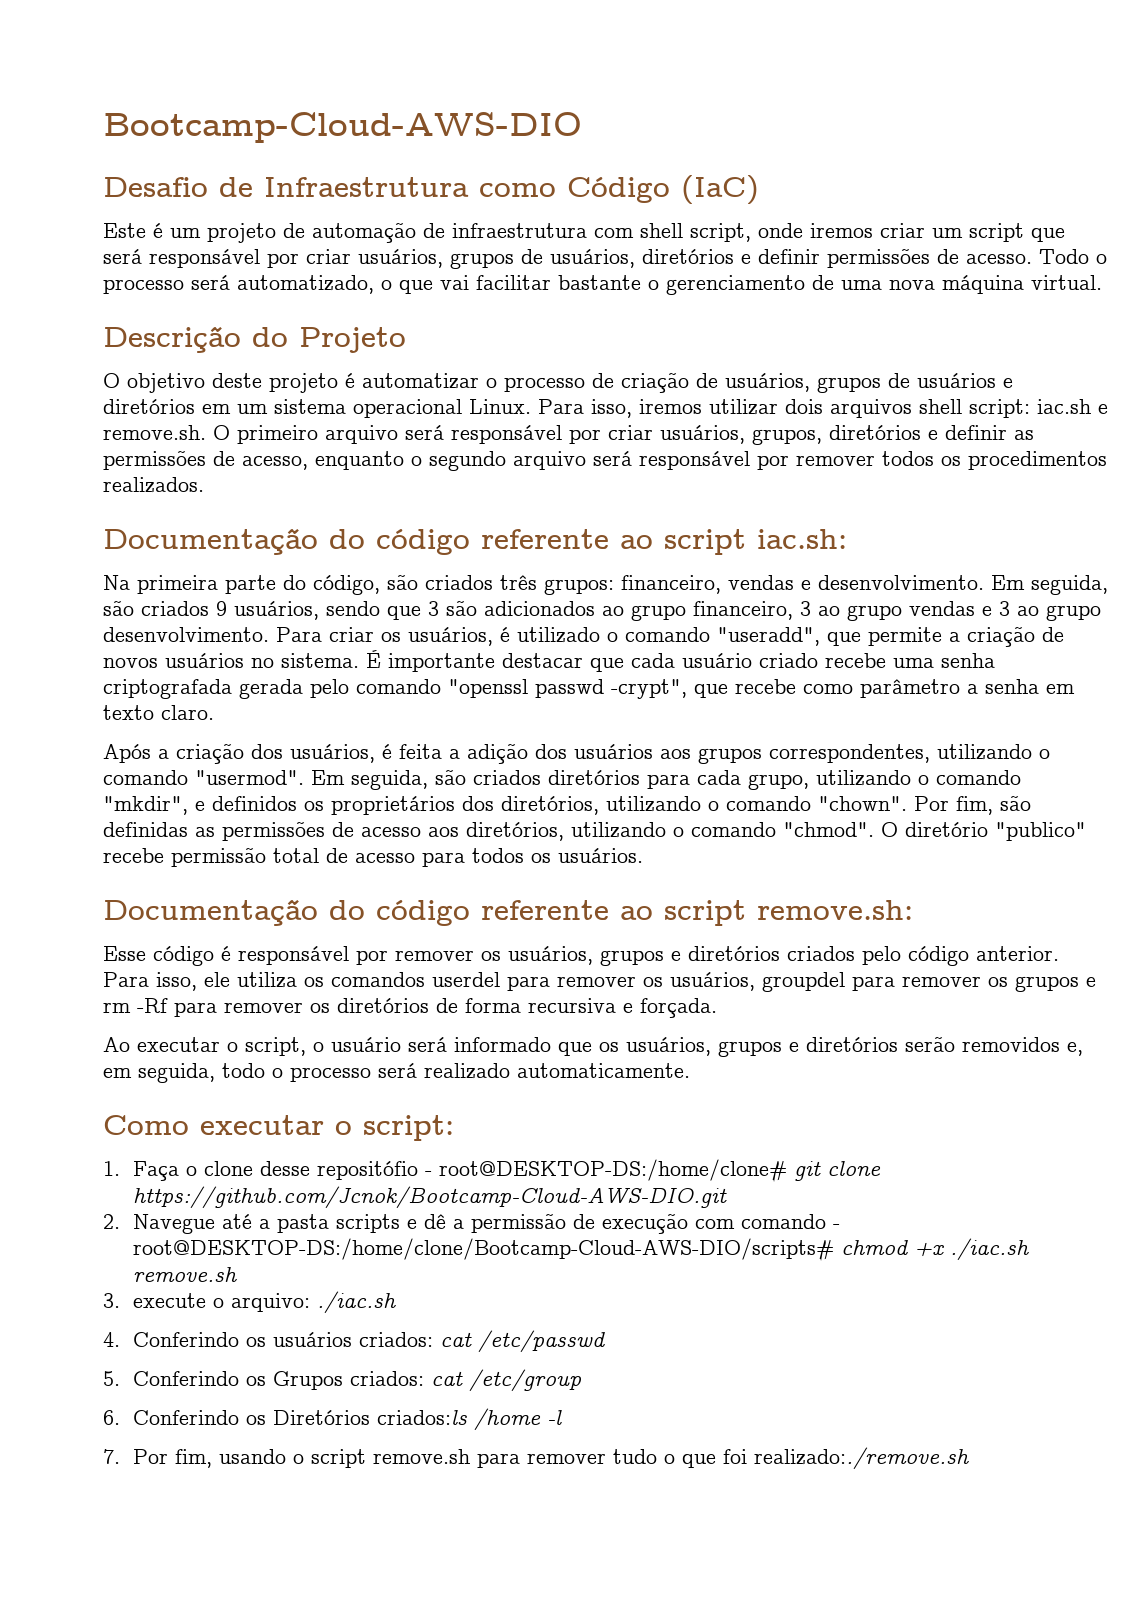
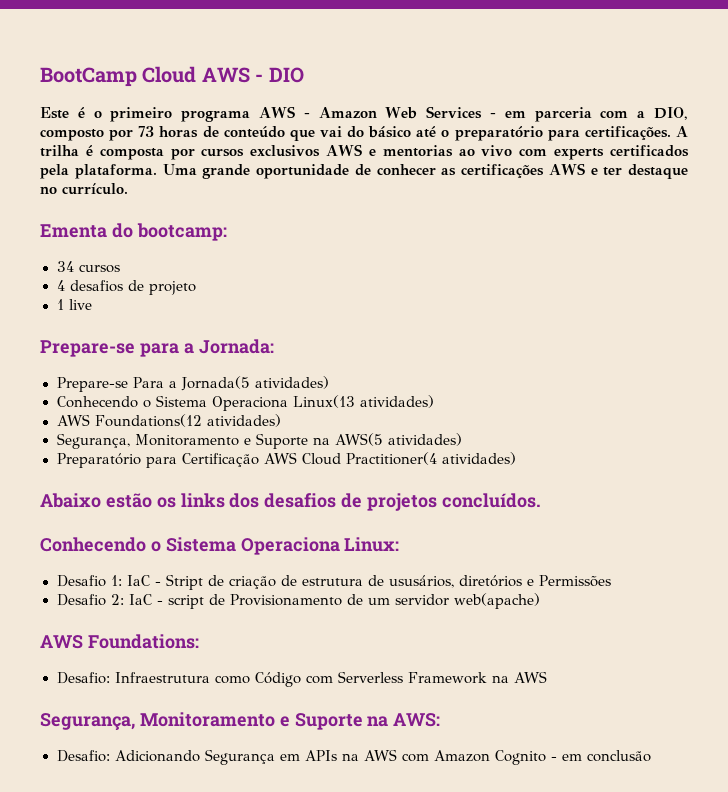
[103,112,582,143] [103,175,759,205] [103,222,1065,243] [103,248,1107,269] [103,275,1102,295] [103,326,406,353] [103,372,1013,393] [103,399,1108,418] [103,425,1034,445] [103,450,1107,471] [103,477,204,493] [103,528,847,555] [103,574,1108,595] [103,600,1101,621] [103,626,1064,647] [103,650,995,672] [103,679,1075,699] [103,705,214,720] [103,743,1050,764] [103,769,1021,790] [103,795,1031,815] [103,821,1086,841] [103,847,643,867] [103,899,913,926] [103,946,1059,966] [103,972,1096,992] [103,998,717,1018] [103,1036,1083,1057] [103,1063,690,1083] [103,1115,454,1141] [103,1159,882,1183] [133,1186,728,1208] [103,1213,841,1234] [133,1238,1030,1262] [133,1267,238,1282] [103,1291,397,1313] [103,1330,606,1352] [103,1369,583,1391] [103,1408,563,1430] [103,1447,970,1469] Bootcamp-Cloud-AWS-DIO // Desafio de Infraestrutura como Código (IaC) // Este é um projeto de automação de infraestrutura com shell script, onde iremos criar um script que será responsável por criar usuários, grupos de usuários, diretórios e definir permissões de acesso. Todo o processo será automatizado, o que vai facilitar bastante o gerenciamento de uma nova máquina virtual. // Descrição do Projeto // O objetivo deste projeto é automatizar o processo de criação de usuários, grupos de usuários e diretórios em um sistema operacional Linux. Para isso, iremos utilizar dois arquivos shell script: iac.sh e remove.sh. O primeiro arquivo será responsável por criar usuários, grupos, diretórios e definir as permissões de acesso, enquanto o segundo arquivo será responsável por remover todos os procedimentos realizados. // Documentação do código referente ao script iac.sh: // Na primeira parte do código, são criados três grupos: financeiro, vendas e desenvolvimento. Em seguida, são criados 9 usuários, sendo que 3 são adicionados ao grupo financeiro, 3 ao grupo vendas e 3 ao grupo desenvolvimento. Para criar os usuários, é utilizado o comando "useradd", que permite a criação de novos usuários no sistema. É importante destacar que cada usuário criado recebe uma senha criptografada gerada pelo comando "openssl passwd -crypt", que recebe como parâmetro a senha em texto claro. // Após a criação dos usuários, é feita a adição dos usuários aos grupos correspondentes, utilizando o comando "usermod". Em seguida, são criados diretórios para cada grupo, utilizando o comando "mkdir", e definidos os proprietários dos diretórios, utilizando o comando "chown". Por fim, são definidas as permissões de acesso aos diretórios, utilizando o comando "chmod". O diretório "publico" recebe permissão total de acesso para todos os usuários. // Documentação do código referente ao script remove.sh: // Esse código é responsável por remover os usuários, grupos e diretórios criados pelo código anterior. Para isso, ele utiliza os comandos userdel para remover os usuários, groupdel para remover os grupos e rm -Rf para remover os diretórios de forma recursiva e forçada. // Ao executar o script, o usuário será informado que os usuários, grupos e diretórios serão removidos e, em seguida, todo o processo será realizado automaticamente. // Como executar o script: // 1. Faça o clone desse repositófio - root@DESKTOP-DS:/home/clone# git clone https://github.com/Jcnok/Bootcamp-Cloud-AWS-DIO.git // 2. Navegue até a pasta scripts e dê a permissão de execução com comando - root@DESKTOP-DS:/home/clone/Bootcamp-Cloud-AWS-DIO/scripts# chmod +x ./iac.sh remove.sh // 3. execute o arquivo: ./iac.sh // 4. Conferindo os usuários criados: cat /etc/passwd // 5. Conferindo os Grupos criados: cat /etc/group // 6. Conferindo os Diretórios criados:ls /home -l // 7. Por fim, usando o script remove.sh para remover tudo o que foi realizado:./remove.sh -> [40,66,304,87] [40,106,688,122] [40,126,688,141] [40,144,689,160] [40,163,689,179] [40,183,128,195] [40,223,227,241] [56,261,120,273] [56,280,196,295] [56,299,92,310] [40,339,274,357] [56,376,329,392] [56,395,434,411] [56,414,282,427] [56,433,463,449] [56,452,517,468] [40,493,541,511] [40,537,400,555] [56,574,611,590] [56,593,540,609] [40,634,199,649] [56,671,548,687] [40,712,441,731] [56,749,652,765] BootCamp Cloud AWS - DIO // Este é o primeiro programa AWS - Amazon Web Services - em parceria com a DIO, composto por 73 horas de conteúdo que vai do básico até o preparatório para certificações. A trilha é composta por cursos exclusivos AWS e mentorias ao vivo com experts certificados pela plataforma. Uma grande oportunidade de conhecer as certificações AWS e ter destaque no currículo. // Ementa do bootcamp: // 34 cursos // 4 desafios de projeto // 1 live // Prepare-se para a Jornada: // Prepare-se Para a Jornada(5 atividades) // Conhecendo o Sistema Operaciona Linux(13 atividades) // AWS Foundations(12 atividades) // Segurança, Monitoramento e Suporte na AWS(5 atividades) // Preparatório para Certificação AWS Cloud Practitioner(4 atividades) // Abaixo estão os links dos desafios de projetos concluídos. // Conhecendo o Sistema Operaciona Linux: // Desafio 1: IaC - Stript de criação de estrutura de ususários, diretórios e Permissões // Desafio 2: IaC - script de Provisionamento de um servidor web(apache) // AWS Foundations: // Desafio: Infraestrutura como Código com Serverless Framework na AWS // Segurança, Monitoramento e Suporte na AWS: // Desafio: Adicionando Segurança em APIs na AWS com Amazon Cognito - em conclusão

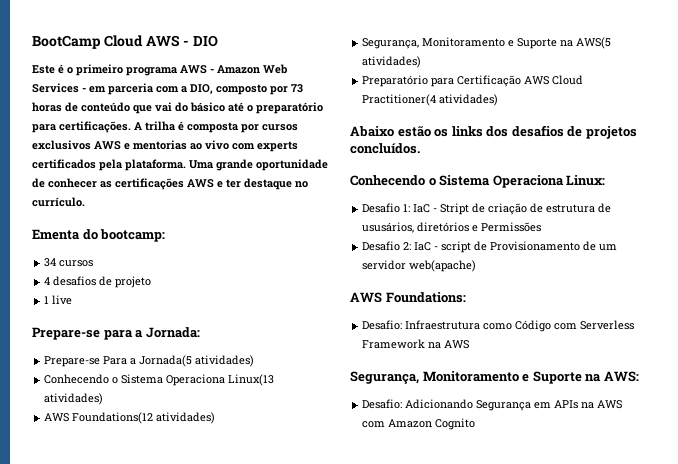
[551,750,652,762] - em conclusão -> (476, 424) none

